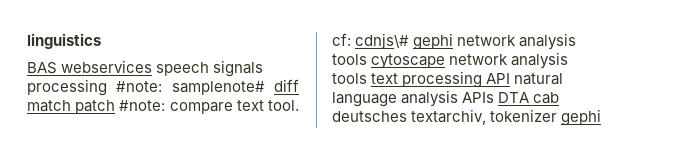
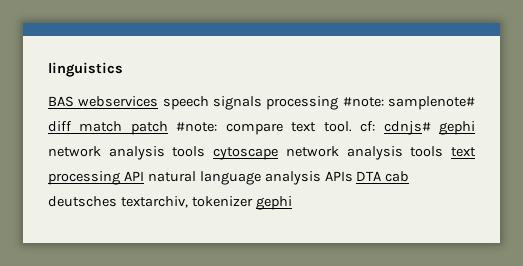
[355,33,410,49] cdnjs\# -> [383,121,431,135] cdnjs#

